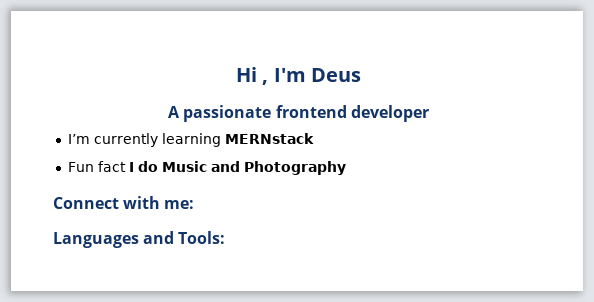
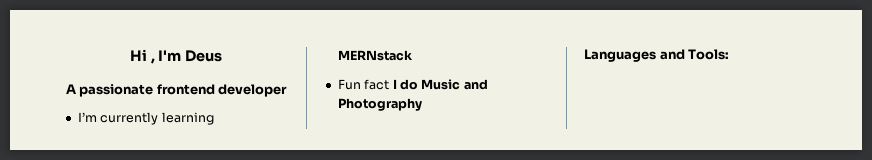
[53,196,195,209] // Connect with me: -> (422, 104) none

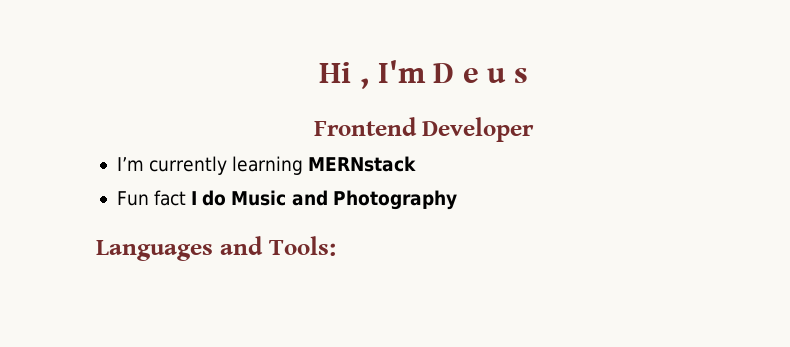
[185,50,223,62] [65,84,288,97] Deus // A passionate frontend developer -> [433,63,528,83] [313,117,535,142] D e u s // Frontend Developer

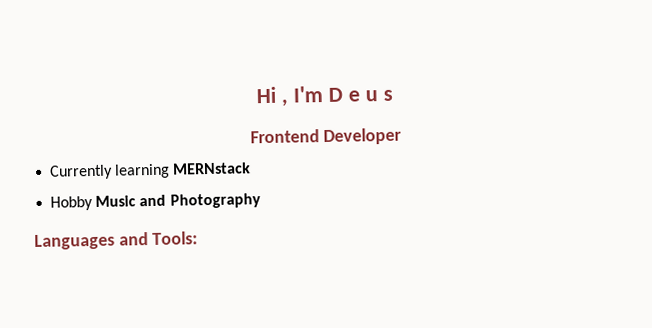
[116,156,228,175] I’m currently -> [49,164,114,180] Currently
[116,190,227,206] Fun fact I do -> [50,195,94,211] Hobby

